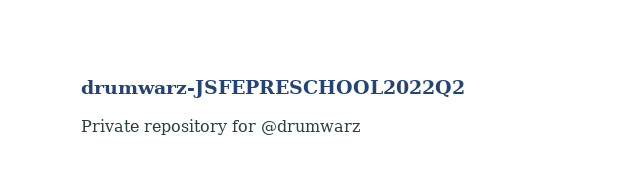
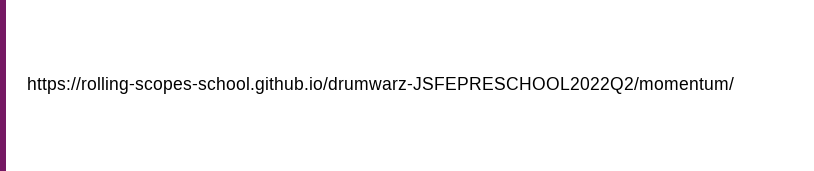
[81,80,465,98] [81,119,360,135] drumwarz-JSFEPRESCHOOL2022Q2 // Private repository for @drumwarz -> [27,77,734,94] https://rolling-scopes-school.github.io/drumwarz-JSFEPRESCHOOL2022Q2/momentum/

